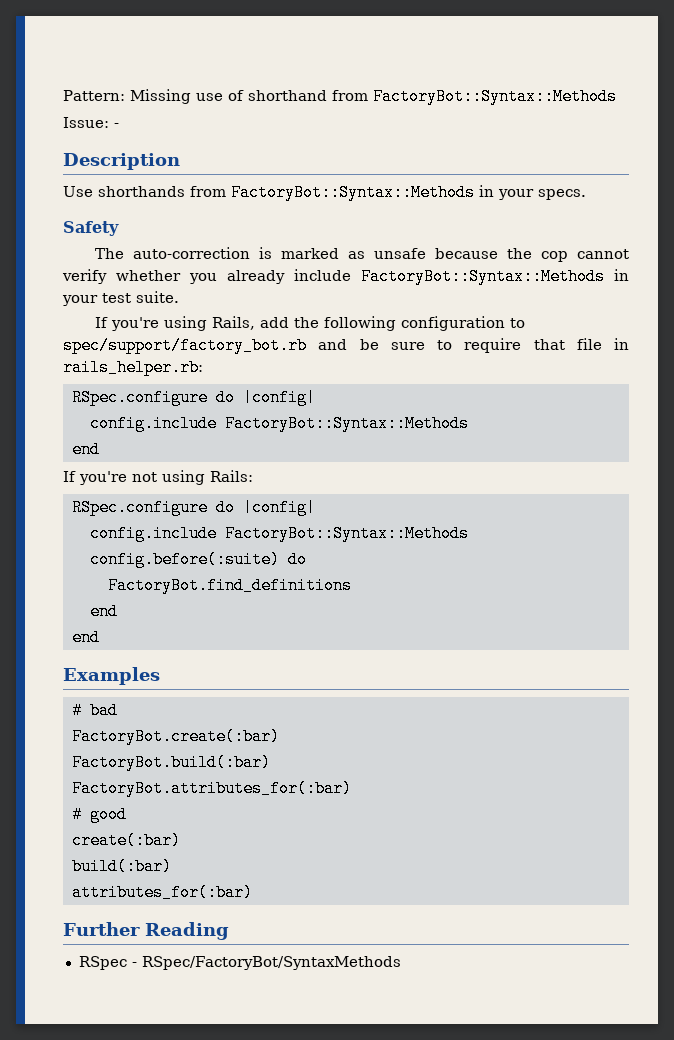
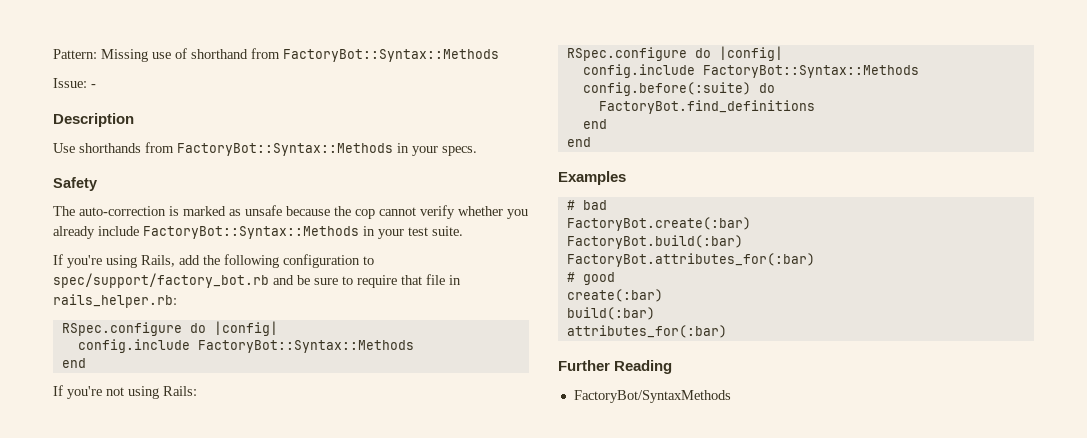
[78,956,401,970] RSpec - RSpec/FactoryBot/SyntaxMethods -> [573,390,731,403] FactoryBot/SyntaxMethods

